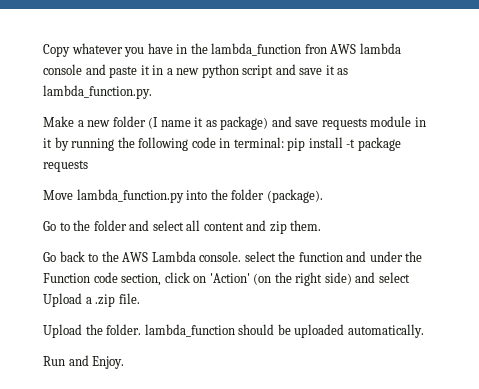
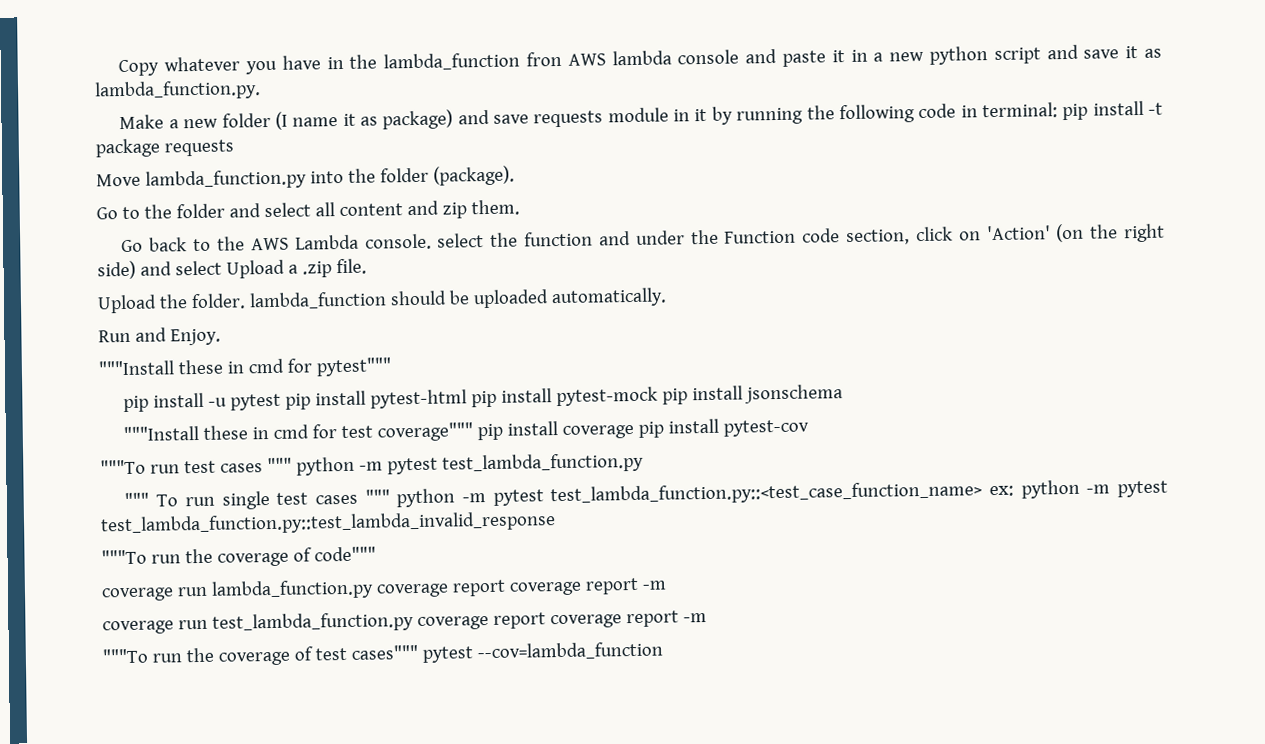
(125, 362) none -> [98,357,392,377] [123,384,844,413] [123,418,810,442] [100,452,644,476] [124,479,1168,510] [100,511,556,536] [101,546,376,567] [101,577,667,602] [102,610,707,635] [102,641,663,666] // """Install these in cmd for pytest""" // pip install -u pytest pip install pytest-html pip install pytest-mock pip install jsonschema // """Install these in cmd for test coverage""" pip install coverage pip install pytest-cov // """To run test cases """ python -m pytest test_lambda_function.py // """ To run single test cases """ python -m pytest test_lambda_function.py::<test_case_function_name> ex: python -m pytest test_lambda_function.py::test_lambda_invalid_response // """To run the coverage of code""" // coverage run lambda_function.py coverage report coverage report -m // coverage run test_lambda_function.py coverage report coverage report -m // """To run the coverage of test cases""" pytest --cov=lambda_function

